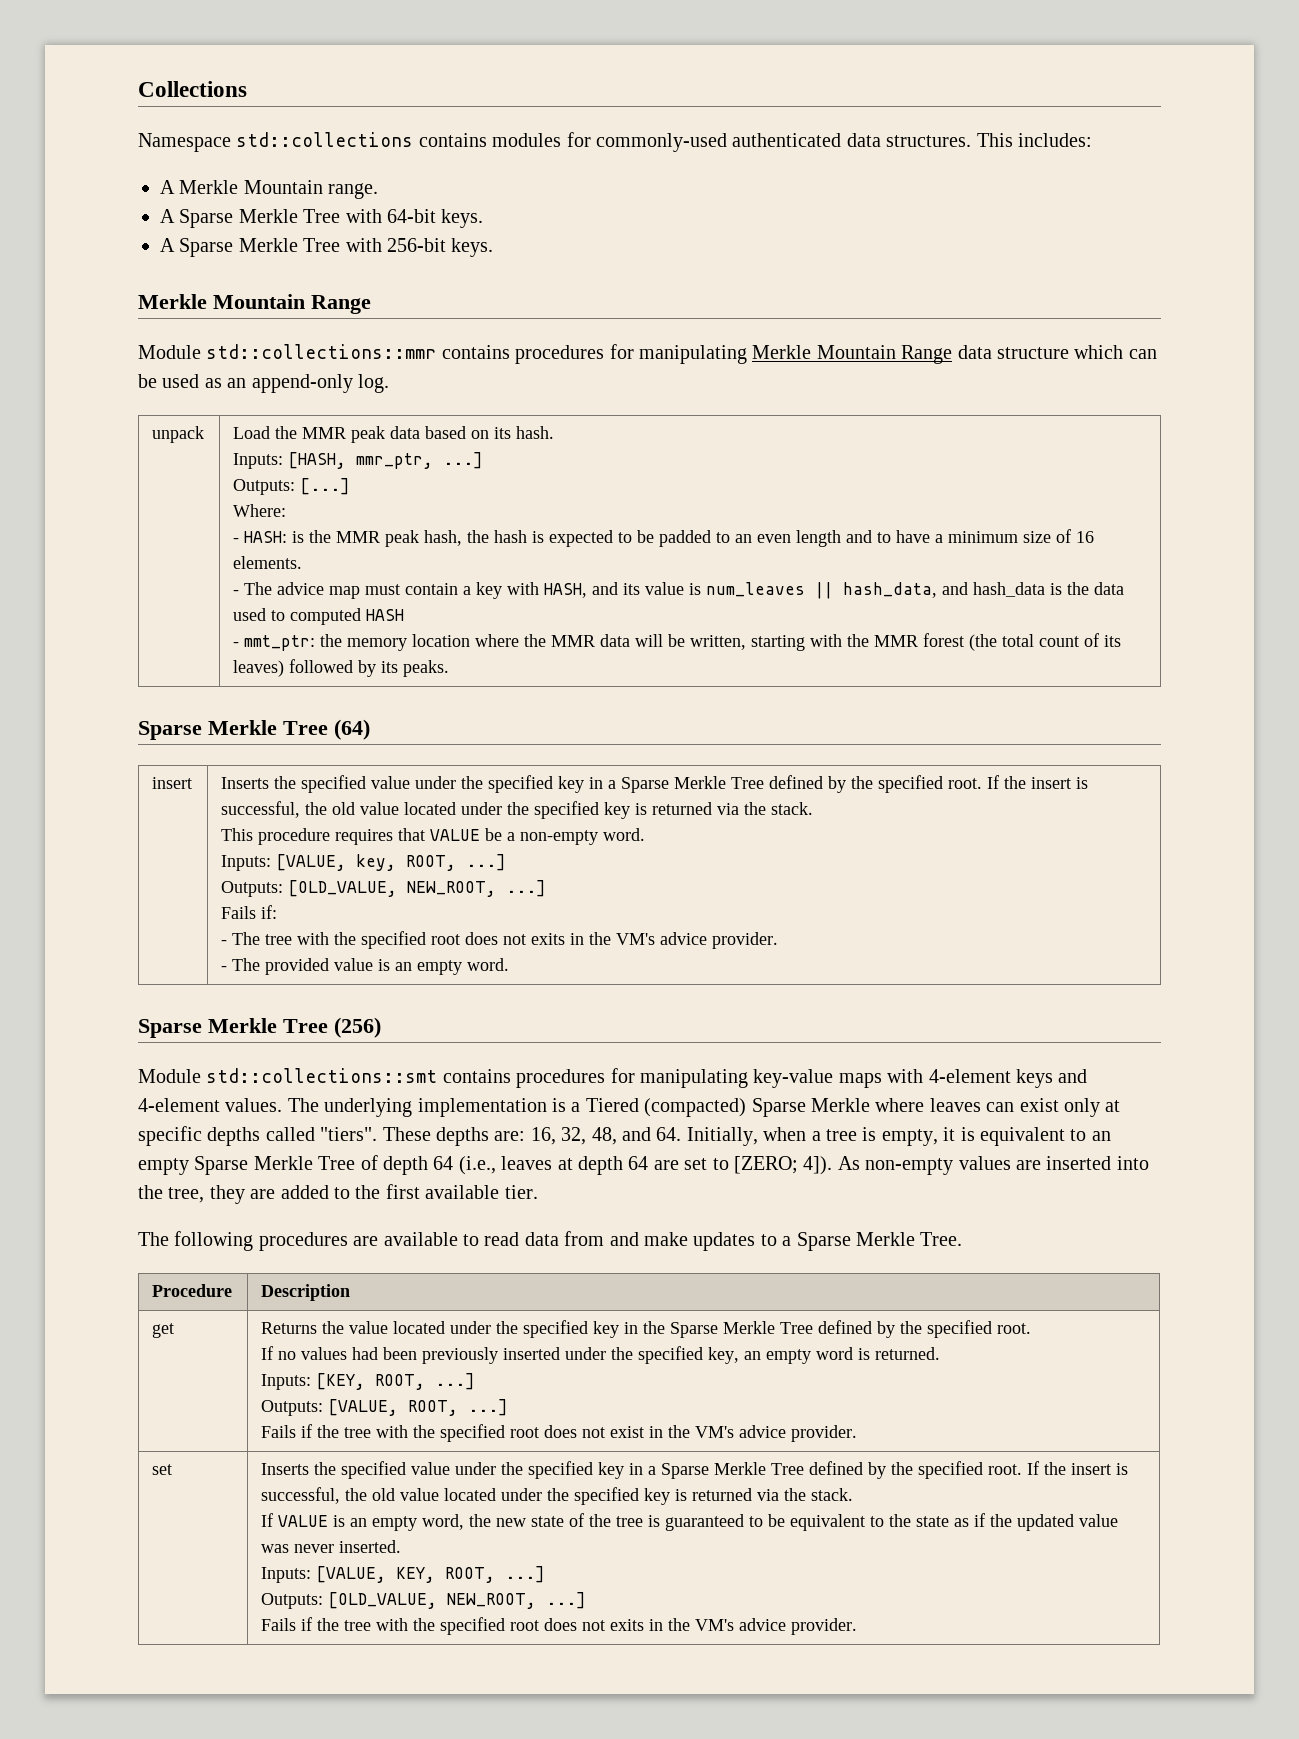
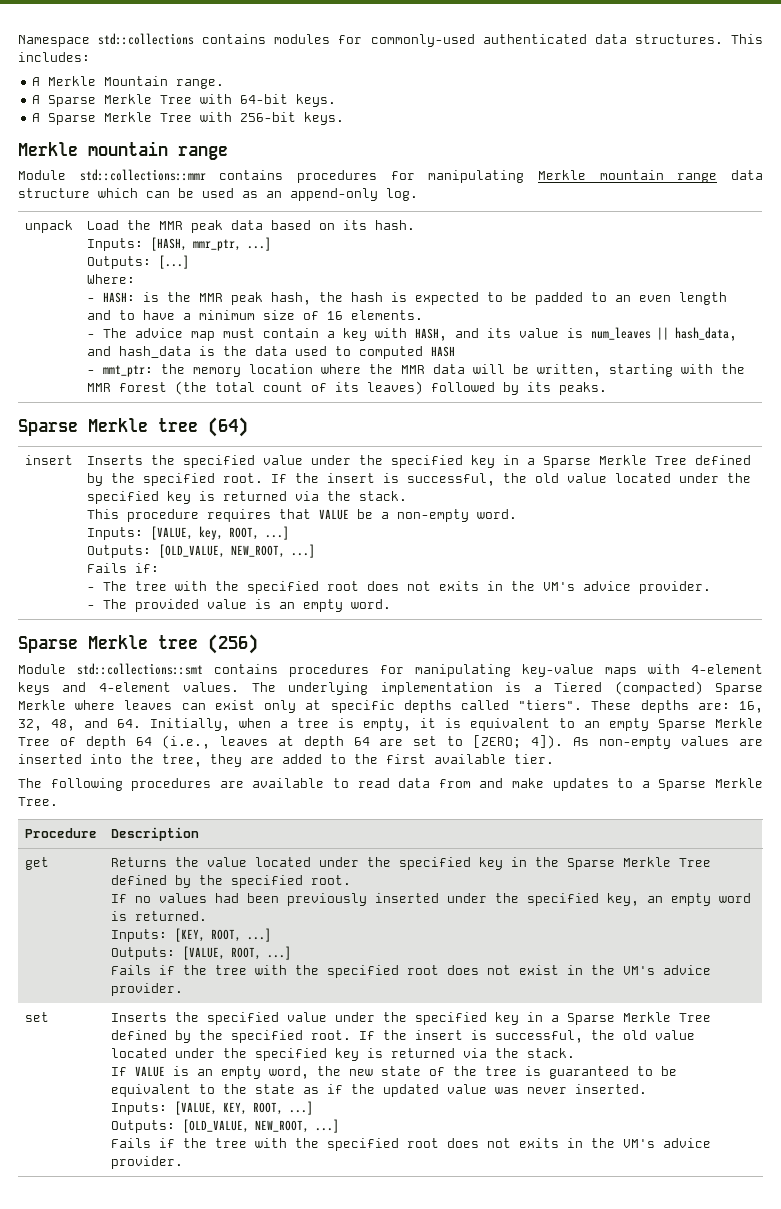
[138,81,247,97] Collections // -> (18, 41) none
[213,294,371,314] Mountain Range -> [88,141,228,160] mountain range
[816,345,953,364] Mountain Range -> [599,170,718,183] mountain range
[283,721,328,735] Tree -> [158,418,198,432] tree
[283,1019,328,1033] Tree -> [158,635,198,649] tree

